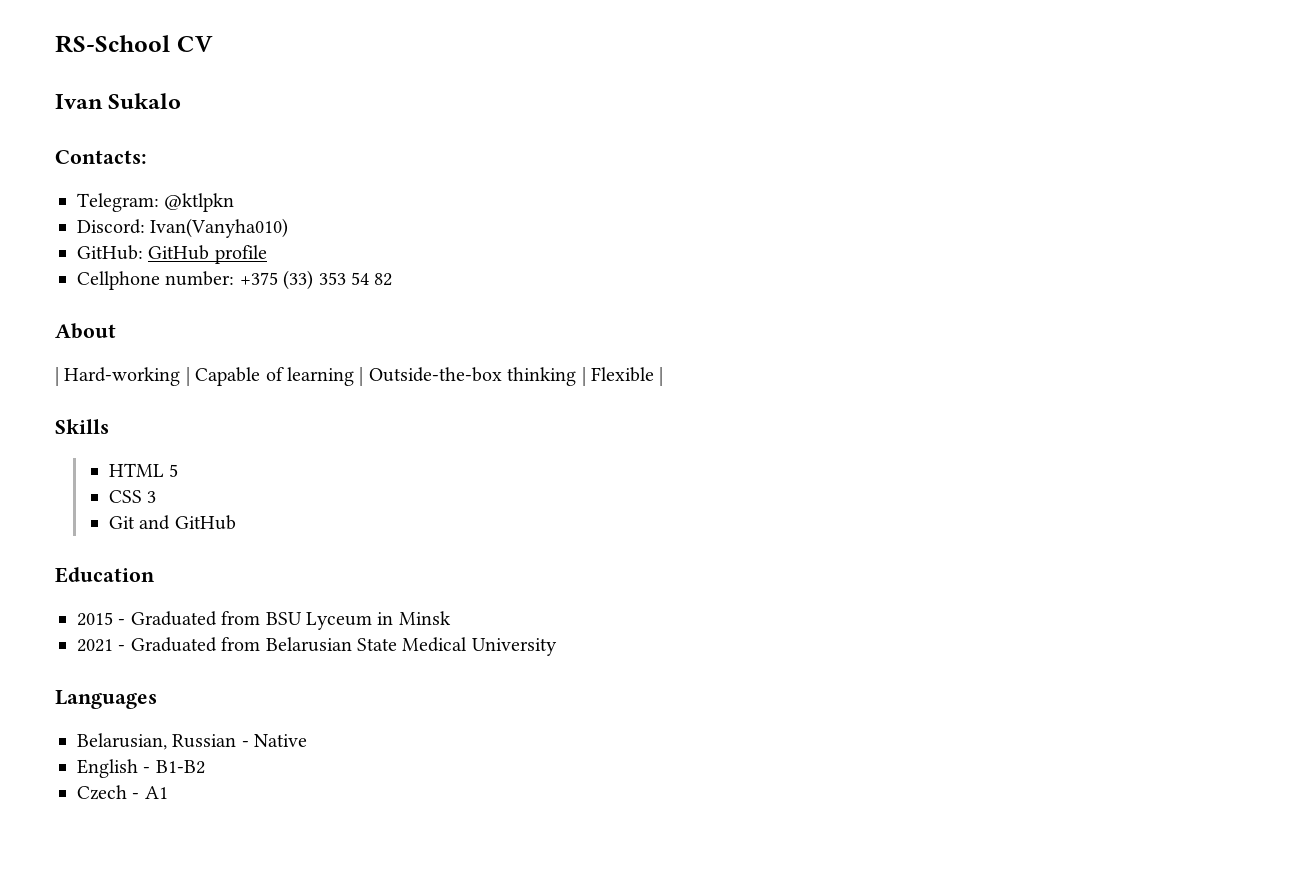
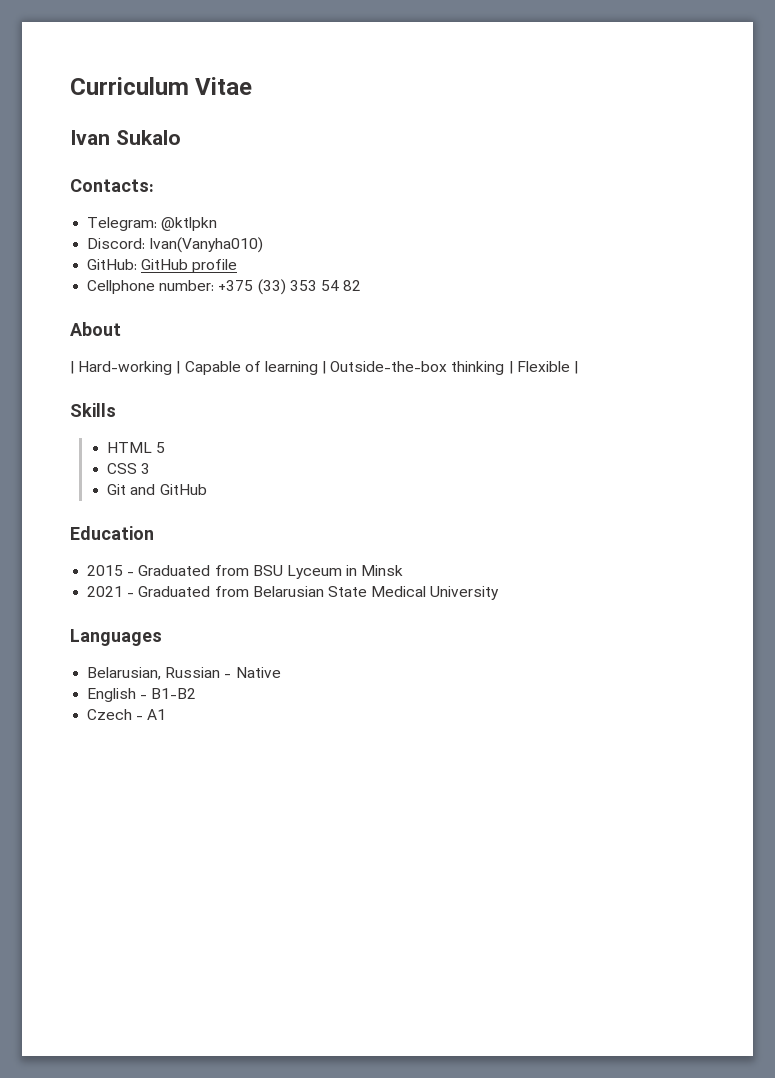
[55,35,213,53] RS-School CV -> [70,77,253,95] Curriculum Vitae

